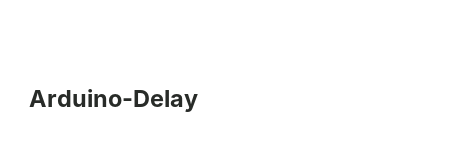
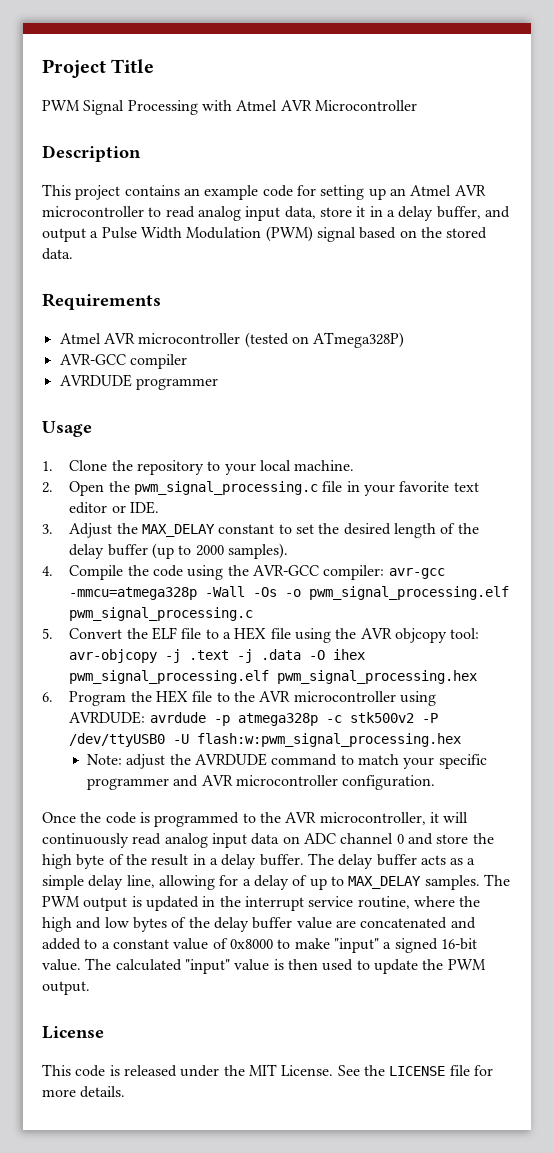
[29,89,198,112] Arduino-Delay -> [42,59,155,78] [42,100,417,115] [42,145,141,162] [42,184,486,200] [42,206,510,221] [42,226,488,242] [42,248,73,260] [42,293,161,310] [59,332,405,348] [59,354,187,369] [59,374,218,390] [42,421,92,437] [42,460,355,475] [42,481,479,496] [69,501,160,514] [42,523,479,538] [69,543,289,559] [42,565,445,580] [69,586,510,600] [69,607,254,621] [42,627,480,643] [69,649,366,663] [69,670,478,684] [42,690,437,706] [69,711,438,726] [69,733,462,747] [87,753,487,769] [87,775,436,790] [42,812,469,827] [42,833,494,848] [42,853,476,869] [42,874,510,890] [42,896,481,911] [42,917,476,932] [42,938,477,953] [42,958,486,974] [42,981,90,995] [42,1026,104,1039] [42,1064,493,1077] [42,1086,126,1098] Project Title // PWM Signal Processing with Atmel AVR Microcontroller // Description // This project contains an example code for setting up an Atmel AVR microcontroller to read analog input data, store it in a delay buffer, and output a Pulse Width Modulation (PWM) signal based on the stored data. // Requirements // Atmel AVR microcontroller (tested on ATmega328P) // AVR-GCC compiler // AVRDUDE programmer // Usage // 1. Clone the repository to your local machine. // 2. Open the pwm_signal_processing.c file in your favorite text editor or IDE. // 3. Adjust the MAX_DELAY constant to set the desired length of the delay buffer (up to 2000 samples). // 4. Compile the code using the AVR-GCC compiler: avr-gcc -mmcu=atmega328p -Wall -Os -o pwm_signal_processing.elf pwm_signal_processing.c // 5. Convert the ELF file to a HEX file using the AVR objcopy tool: avr-objcopy -j .text -j .data -O ihex pwm_signal_processing.elf pwm_signal_processing.hex // 6. Program the HEX file to the AVR microcontroller using AVRDUDE: avrdude -p atmega328p -c stk500v2 -P /dev/ttyUSB0 -U flash:w:pwm_signal_processing.hex // Note: adjust the AVRDUDE command to match your specific programmer and AVR microcontroller configuration. // Once the code is programmed to the AVR microcontroller, it will continuously read analog input data on ADC channel 0 and store the high byte of the result in a delay buffer. The delay buffer acts as a simple delay line, allowing for a delay of up to MAX_DELAY samples. The PWM output is updated in the interrupt service routine, where the high and low bytes of the delay buffer value are concatenated and added to a constant value of 0x8000 to make "input" a signed 16-bit value. The calculated "input" value is then used to update the PWM output. // License // This code is released under the MIT License. See the LICENSE file for more details.

